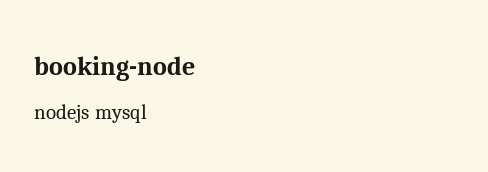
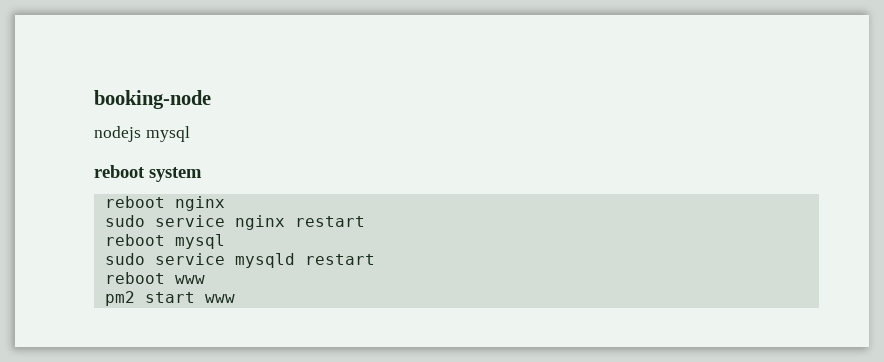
(147, 113) none -> [94,165,202,182] [104,196,225,211] [104,215,365,230] [104,234,225,249] [104,253,375,268] [104,272,205,284] [104,291,235,306] // reboot system // reboot nginx // sudo service nginx restart // reboot mysql // sudo service mysqld restart // reboot www // pm2 start www

